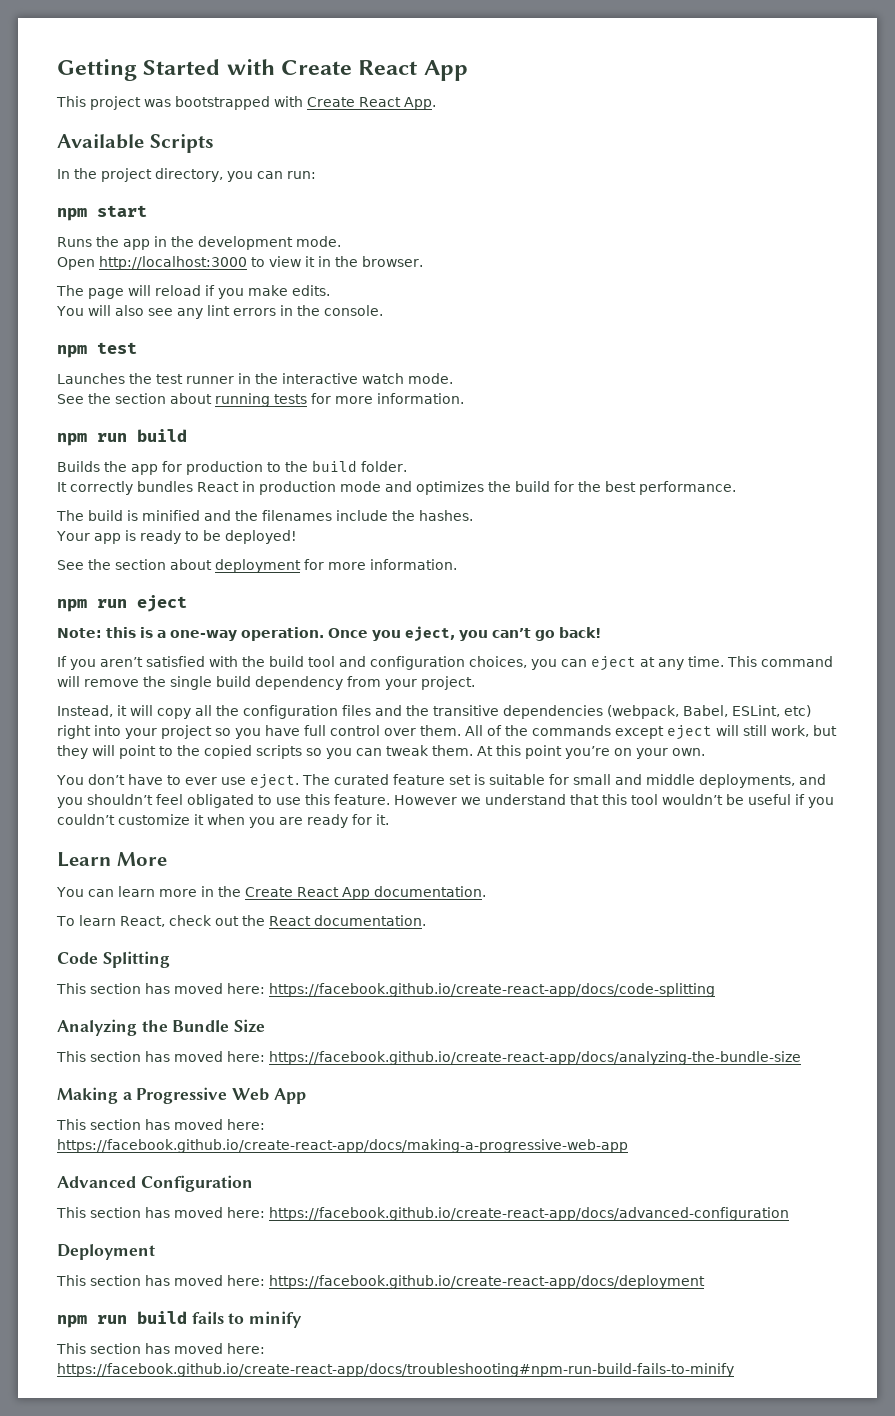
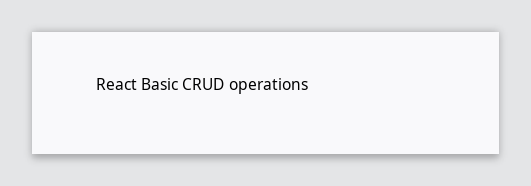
[57,59,468,81] [56,96,436,110] [57,134,214,153] [57,168,316,182] [57,205,147,221] [57,236,341,250] [57,256,423,270] [56,285,330,299] [56,305,383,319] [57,342,137,358] [57,373,453,384] [57,393,464,407] [57,429,187,446] [57,460,407,475] [57,481,736,495] [56,510,473,521] [56,530,297,544] [57,559,457,573] [57,595,187,612] [57,626,601,642] [57,656,833,671] [57,676,475,690] [57,705,811,719] [57,725,837,740] [57,745,705,759] [56,774,826,789] [57,794,834,808] [57,814,389,828] [57,852,167,867] [56,886,486,900] [56,915,426,927] [57,951,170,968] [56,983,715,997] [57,1019,266,1036] [56,1051,801,1065] [57,1087,306,1104] [56,1119,265,1130] [57,1139,628,1153] [57,1175,253,1192] [56,1207,789,1221] [57,1244,155,1260] [56,1275,705,1289] [57,1311,303,1328] [56,1343,265,1354] [57,1363,734,1377] Getting Started with Create React App // This project was bootstrapped with Create React App. // Available Scripts // In the project directory, you can run: // npm start // Runs the app in the development mode. // Open http://localhost:3000 to view it in the browser. // The page will reload if you make edits. // You will also see any lint errors in the console. // npm test // Launches the test runner in the interactive watch mode. // See the section about running tests for more information. // npm run build // Builds the app for production to the build folder. // It correctly bundles React in production mode and optimizes the build for the best performance. // The build is minified and the filenames include the hashes. // Your app is ready to be deployed! // See the section about deployment for more information. // npm run eject // Note: this is a one-way operation. Once you eject, you can’t go back! // If you aren’t satisfied with the build tool and configuration choices, you can eject at any time. This command will remove the single build dependency from your project. // Instead, it will copy all the configuration files and the transitive dependencies (webpack, Babel, ESLint, etc) right into your project so you have full control over them. All of the commands except eject will still work, but they will point to the copied scripts so you can tweak them. At this point you’re on your own. // You don’t have to ever use eject. The curated feature set is suitable for small and middle deployments, and you shouldn’t feel obligated to use this feature. However we understand that this tool wouldn’t be useful if you couldn’t customize it when you are ready for it. // Learn More // You can learn more in the Create React App documentation. // To learn React, check out the React documentation. // Code Splitting // This section has moved here: https://facebook.github.io/create-react-app/docs/code-splitting // Analyzing the Bundle Size // This section has moved here: https://facebook.github.io/create-react-app/docs/analyzing-the-bundle-size // Making a Progressive Web App // This section has moved here: https://facebook.github.io/create-react-app/docs/making-a-progressive-web-app // Advanced Configuration // This section has moved here: https://facebook.github.io/create-react-app/docs/advanced-configuration // Deployment // This section has moved here: https://facebook.github.io/create-react-app/docs/deployment // npm run build fails to minify // This section has moved here: https://facebook.github.io/create-react-app/docs/troubleshooting#npm-run-build-fails-to-minify -> [96,78,308,94] React Basic CRUD operations

